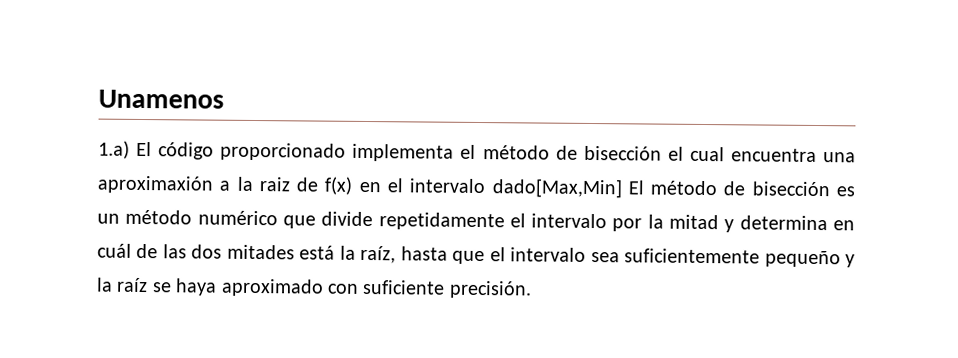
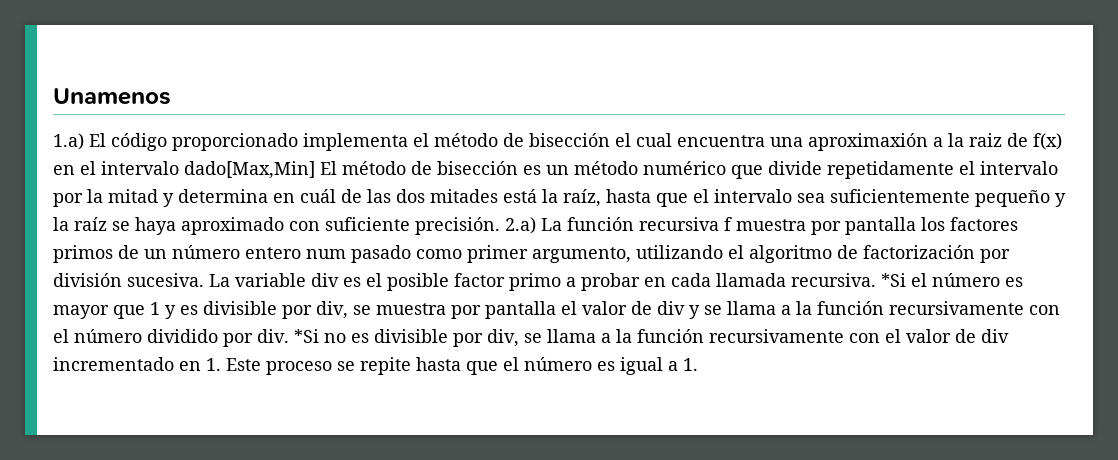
(532, 289) none -> [505,217,1018,235] [53,245,1010,263] [53,273,1023,291] [53,301,1060,319] [53,329,1009,347] [53,357,698,375] 2.a) La función recursiva f muestra por pantalla los factores primos de un número entero num pasado como primer argumento, utilizando el algoritmo de factorización por división sucesiva. La variable div es el posible factor primo a probar en cada llamada recursiva. *Si el número es mayor que 1 y es divisible por div, se muestra por pantalla el valor de div y se llama a la función recursivamente con el número dividido por div. *Si no es divisible por div, se llama a la función recursivamente con el valor de div incrementado en 1. Este proceso se repite hasta que el número es igual a 1.

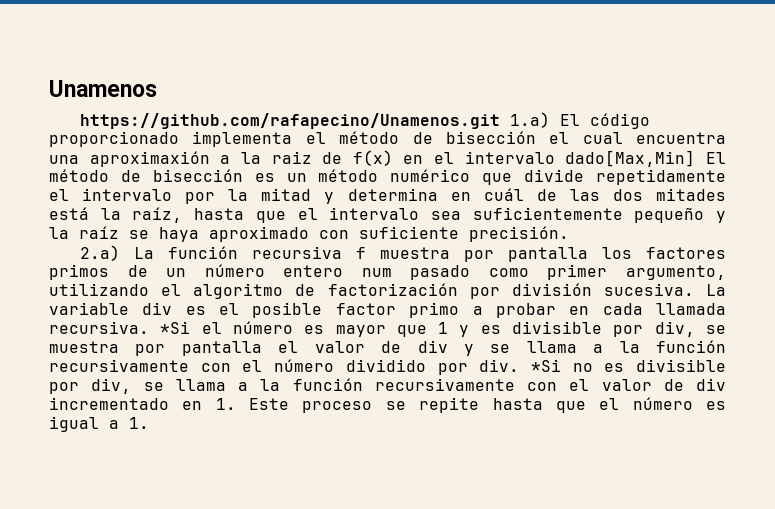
(171, 96) none -> [80,113,501,129] https://github.com/rafapecino/Unamenos.git
(500, 226) none -> (569, 234) //

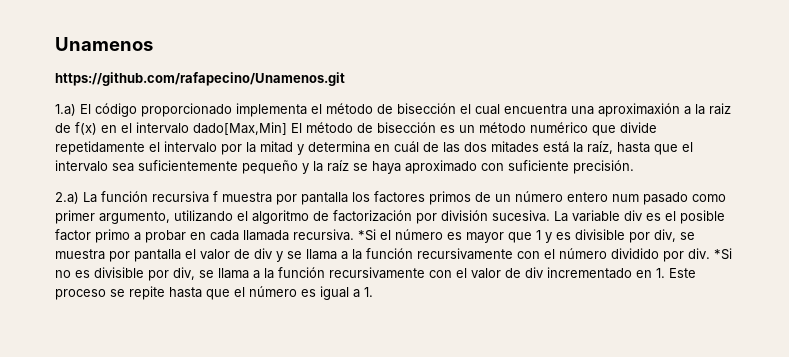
(501, 121) none -> (345, 79) //

